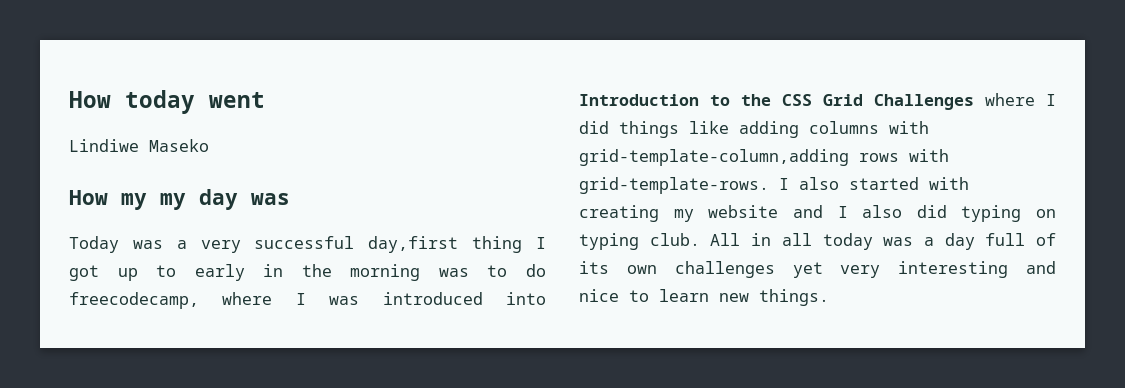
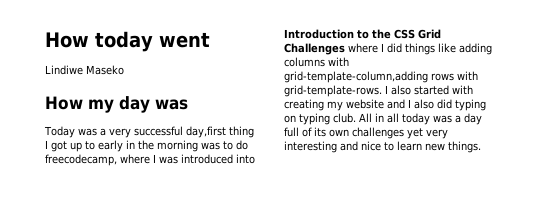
[160,193,186,210] my -> (114, 106) none

